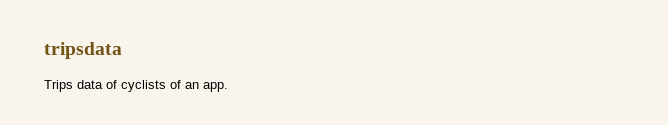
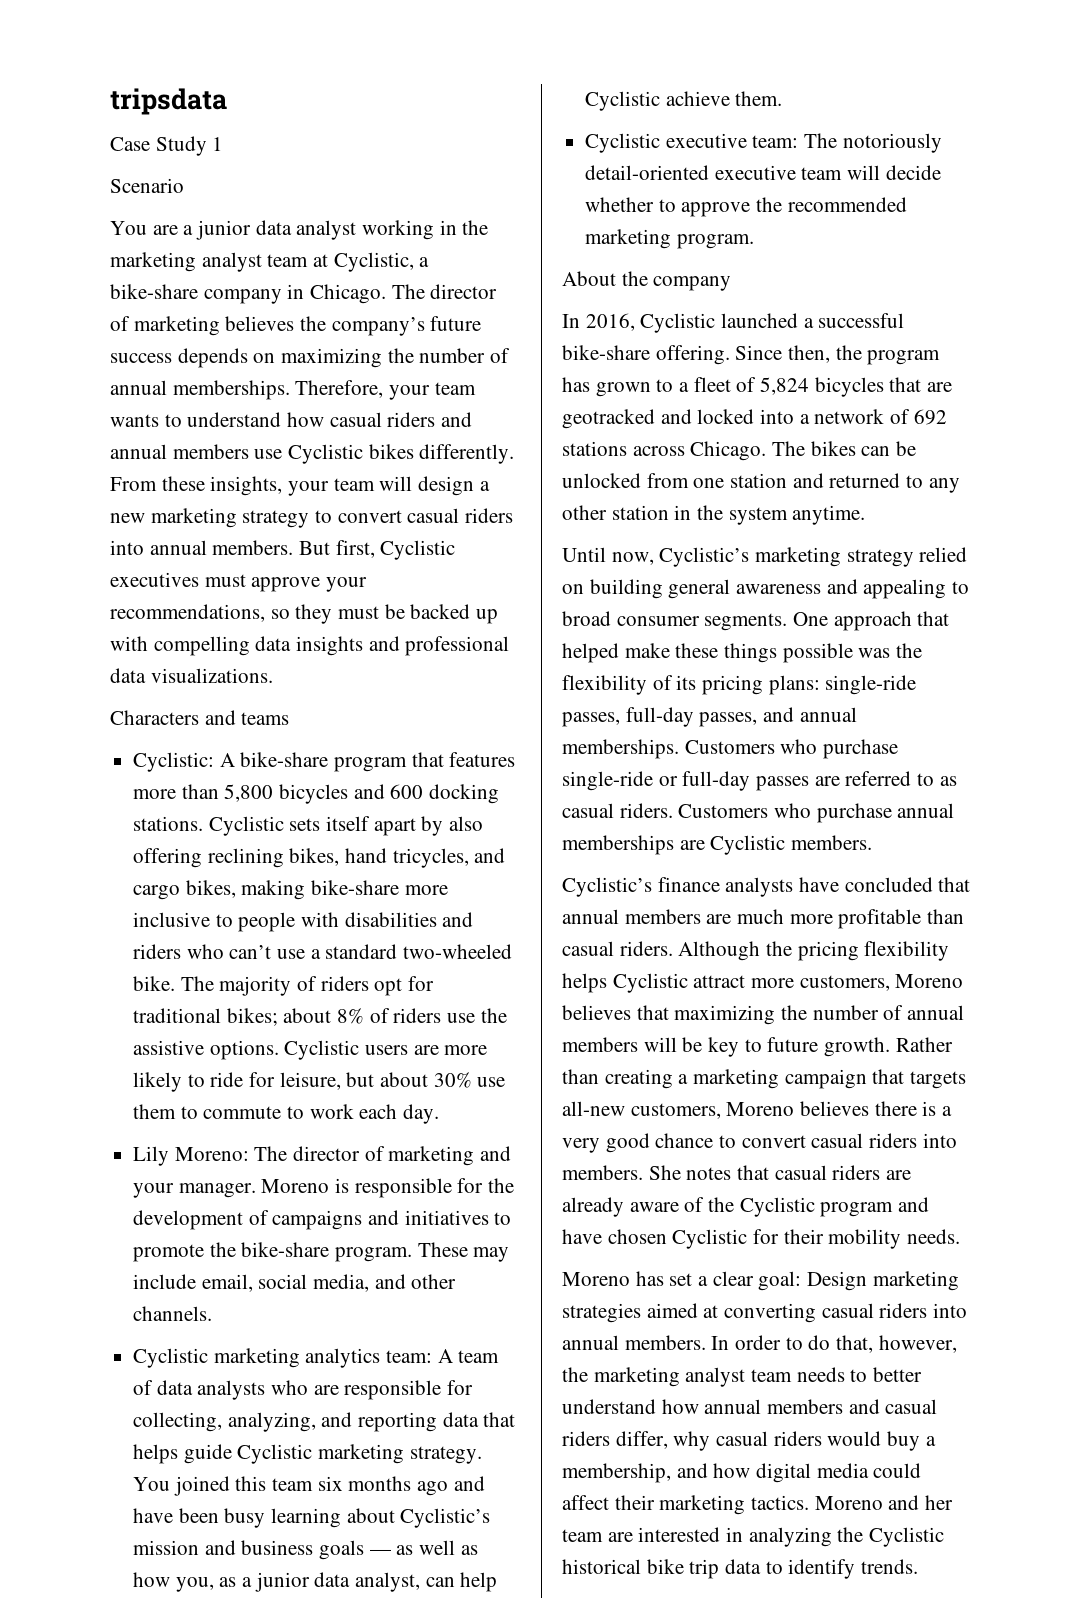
[44,80,228,92] Trips data of cyclists of an app. -> [110,136,224,156] [110,178,184,193] [110,220,489,240] [110,252,430,272] [110,284,498,304] [110,316,482,336] [110,348,511,368] [110,380,476,400] [110,412,473,427] [110,444,515,464] [110,476,490,496] [110,508,514,528] [110,540,456,560] [110,572,368,592] [110,604,499,624] [110,636,510,656] [110,668,273,683] [110,710,290,725] [133,752,516,772] [133,784,500,804] [133,816,484,836] [133,848,506,868] [133,880,448,900] [133,912,474,932] [133,944,513,959] [133,976,435,996] [133,1008,507,1026] [133,1040,488,1060] [133,1072,506,1092] [133,1104,440,1124] [133,1146,512,1166] [133,1178,515,1198] [133,1210,512,1230] [133,1242,510,1262] [133,1274,457,1292] [133,1306,213,1321] [133,1348,500,1368] [133,1380,474,1400] [133,1412,516,1432] [133,1444,482,1464] [133,1476,485,1496] [133,1508,491,1528] [133,1540,478,1560] [133,1572,498,1592] [585,91,783,111] [585,133,942,153] [585,165,941,180] [585,197,907,217] [585,229,754,249] [562,271,732,291] [562,313,905,333] [562,345,941,365] [562,377,953,397] [562,409,947,429] [562,441,917,461] [562,473,960,493] [562,505,866,525] [562,547,968,567] [562,579,970,599] [562,611,950,631] [562,643,923,663] [562,675,917,695] [562,707,857,727] [562,739,899,759] [562,771,957,791] [562,803,955,823] [562,835,873,855] [562,877,971,897] [562,909,965,929] [562,941,950,961] [562,973,964,993] [562,1005,965,1025] [562,1037,953,1057] [562,1069,967,1089] [562,1101,953,1119] [562,1133,957,1153] [562,1165,912,1180] [562,1197,930,1217] [562,1229,961,1249] [562,1271,959,1291] [562,1303,968,1323] [562,1335,957,1353] [562,1367,923,1387] [562,1399,938,1414] [562,1431,936,1451] [562,1463,922,1483] [562,1495,954,1515] [562,1527,945,1547] [562,1559,919,1579] Case Study 1 // Scenario // You are a junior data analyst working in the marketing analyst team at Cyclistic, a bike-share company in Chicago. The director of marketing believes the company’s future success depends on maximizing the number of annual memberships. Therefore, your team wants to understand how casual riders and annual members use Cyclistic bikes differently. From these insights, your team will design a new marketing strategy to convert casual riders into annual members. But first, Cyclistic executives must approve your recommendations, so they must be backed up with compelling data insights and professional data visualizations. // Characters and teams // Cyclistic: A bike-share program that features more than 5,800 bicycles and 600 docking stations. Cyclistic sets itself apart by also offering reclining bikes, hand tricycles, and cargo bikes, making bike-share more inclusive to people with disabilities and riders who can’t use a standard two-wheeled bike. The majority of riders opt for traditional bikes; about 8% of riders use the assistive options. Cyclistic users are more likely to ride for leisure, but about 30% use them to commute to work each day. // Lily Moreno: The director of marketing and your manager. Moreno is responsible for the development of campaigns and initiatives to promote the bike-share program. These may include email, social media, and other channels. // Cyclistic marketing analytics team: A team of data analysts who are responsible for collecting, analyzing, and reporting data that helps guide Cyclistic marketing strategy. You joined this team six months ago and have been busy learning about Cyclistic’s mission and business goals — as well as how you, as a junior data analyst, can help Cyclistic achieve them. // Cyclistic executive team: The notoriously detail-oriented executive team will decide whether to approve the recommended marketing program. // About the company // In 2016, Cyclistic launched a successful bike-share offering. Since then, the program has grown to a fleet of 5,824 bicycles that are geotracked and locked into a network of 692 stations across Chicago. The bikes can be unlocked from one station and returned to any other station in the system anytime. // Until now, Cyclistic’s marketing strategy relied on building general awareness and appealing to broad consumer segments. One approach that helped make these things possible was the flexibility of its pricing plans: single-ride passes, full-day passes, and annual memberships. Customers who purchase single-ride or full-day passes are referred to as casual riders. Customers who purchase annual memberships are Cyclistic members. // Cyclistic’s finance analysts have concluded that annual members are much more profitable than casual riders. Although the pricing flexibility helps Cyclistic attract more customers, Moreno believes that maximizing the number of annual members will be key to future growth. Rather than creating a marketing campaign that targets all-new customers, Moreno believes there is a very good chance to convert casual riders into members. She notes that casual riders are already aware of the Cyclistic program and have chosen Cyclistic for their mobility needs. // Moreno has set a clear goal: Design marketing strategies aimed at converting casual riders into annual members. In order to do that, however, the marketing analyst team needs to better understand how annual members and casual riders differ, why casual riders would buy a membership, and how digital media could affect their marketing tactics. Moreno and her team are interested in analyzing the Cyclistic historical bike trip data to identify trends.

